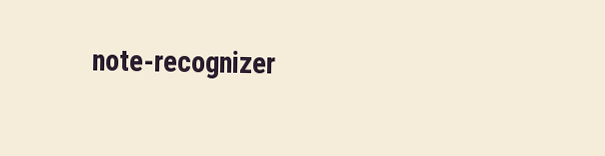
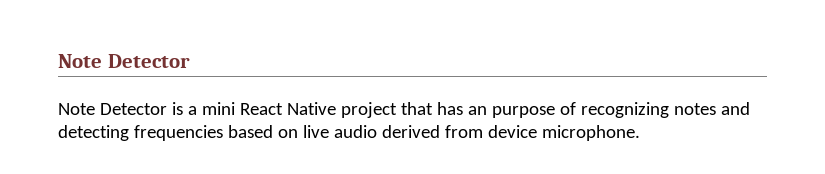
[91,48,276,80] note-recognizer -> [58,54,190,68] [58,102,750,118] [58,125,640,141] Note Detector // Note Detector is a mini React Native project that has an purpose of recognizing notes and detecting frequencies based on live audio derived from device microphone.

